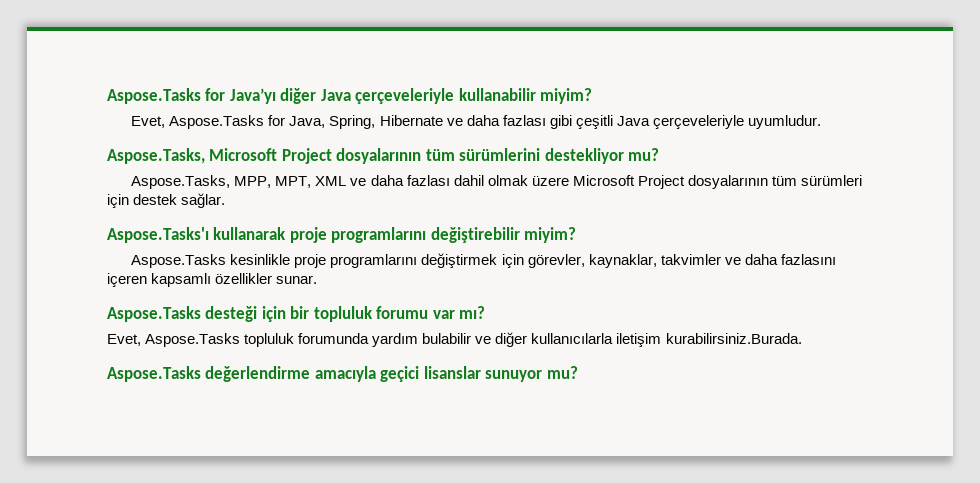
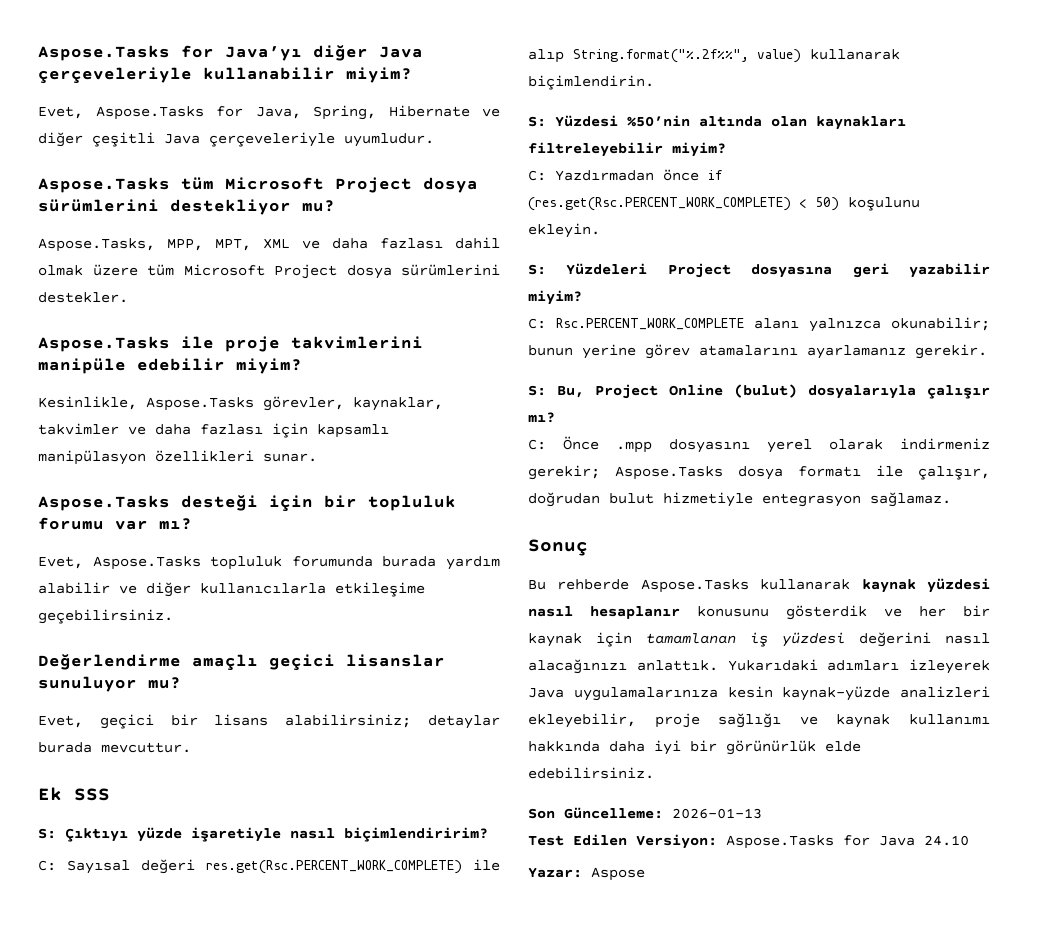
[466,115,572,129] daha fazlası gibi -> [38,132,83,147] diğer
[107,148,455,164] Aspose.Tasks, Microsoft Project dosyalarının tüm -> [38,177,478,193] Aspose.Tasks tüm Microsoft Project dosya
[572,175,862,189] [107,193,226,208] [107,227,577,243] [131,253,524,268] Microsoft Project dosyalarının tüm sürümleri için destek sağlar. // Aspose.Tasks'ı kullanarak proje programlarını değiştirebilir miyim? // Aspose.Tasks kesinlikle proje programlarını değiştirmek için -> [147,264,500,279] [38,292,128,303] [38,336,423,352] [38,358,302,374] [38,396,254,411] tüm Microsoft Project dosya sürümlerini destekler. // Aspose.Tasks ile proje takvimlerini manipüle edebilir miyim? // Kesinlikle, Aspose.Tasks
[780,254,836,265] [107,273,273,287] fazlasını içeren kapsamlı özellikler -> [200,423,389,438] [38,450,254,465] fazlası için kapsamlı manipülasyon özellikleri
[372,332,802,347] [107,366,376,382] yardım bulabilir ve diğer kullanıcılarla iletişim kurabilirsiniz.Burada. // Aspose.Tasks değerlendirme amacıyla -> [382,556,500,570] [38,582,425,597] [38,609,173,624] [38,654,258,671] burada yardım alabilir ve diğer kullanıcılarla etkileşime geçebilirsiniz. // Değerlendirme amaçlı
[485,366,578,382] sunuyor mu? -> [38,676,181,692] [38,714,501,729] [38,742,191,753] [38,787,110,801] [38,827,488,842] [38,859,500,874] [528,49,900,63] [528,75,654,90] [528,115,906,130] [528,142,726,157] [528,169,722,181] [528,197,920,211] [528,223,600,238] [528,263,990,278] [528,290,582,305] [528,317,990,332] [528,344,987,359] [528,384,990,399] [528,412,555,423] [528,436,990,453] [528,465,990,480] [528,492,951,507] [528,539,588,556] [528,578,990,593] [528,605,990,620] [528,632,990,647] [528,659,990,674] [528,686,990,701] [528,713,990,728] [528,740,861,755] [528,767,654,779] [528,807,762,819] [528,834,969,849] [528,867,645,881] sunuluyor mu? // Evet, geçici bir lisans alabilirsiniz; detaylar burada mevcuttur. // Ek SSS // S: Çıktıyı yüzde işaretiyle nasıl biçimlendiririm? // C: Sayısal değeri res.get(Rsc.PERCENT_WORK_COMPLETE) ile alıp String.format("%.2f%%", value) kullanarak biçimlendirin. // S: Yüzdesi %50’nin altında olan kaynakları filtreleyebilir miyim? // C: Yazdırmadan önce if (res.get(Rsc.PERCENT_WORK_COMPLETE) < 50) koşulunu ekleyin. // S: Yüzdeleri Project dosyasına geri yazabilir miyim? // C: Rsc.PERCENT_WORK_COMPLETE alanı yalnızca okunabilir; bunun yerine görev atamalarını ayarlamanız gerekir. // S: Bu, Project Online (bulut) dosyalarıyla çalışır mı? // C: Önce .mpp dosyasını yerel olarak indirmeniz gerekir; Aspose.Tasks dosya formatı ile çalışır, doğrudan bulut hizmetiyle entegrasyon sağlamaz. // Sonuç // Bu rehberde Aspose.Tasks kullanarak kaynak yüzdesi nasıl hesaplanır konusunu gösterdik ve her bir kaynak için tamamlanan iş yüzdesi değerini nasıl alacağınızı anlattık. Yukarıdaki adımları izleyerek Java uygulamalarınıza kesin kaynak‑yüzde analizleri ekleyebilir, proje sağlığı ve kaynak kullanımı hakkında daha iyi bir görünürlük elde edebilirsiniz. // Son Güncelleme: 2026-01-13 // Test Edilen Versiyon: Aspose.Tasks for Java 24.10 // Yazar: Aspose

